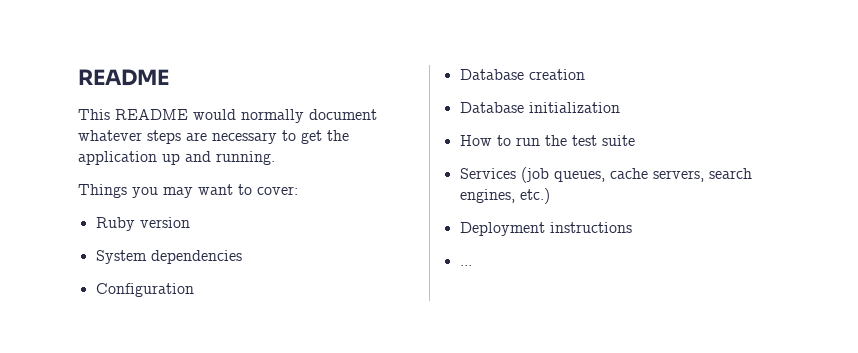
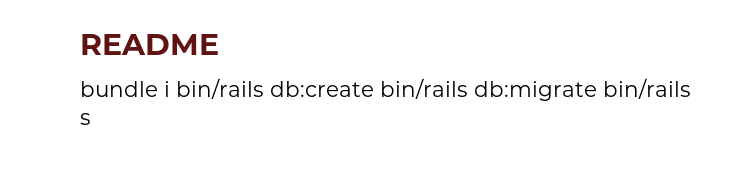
[78,109,377,123] [78,130,349,144] [78,151,275,165] [78,184,298,198] [95,217,190,231] [95,250,242,264] [95,283,194,297] [459,69,585,80] [459,102,620,113] [459,135,635,146] [459,167,752,183] [459,188,550,204] [459,222,632,236] [459,265,472,266] This README would normally document whatever steps are necessary to get the application up and running. // Things you may want to cover: // Ruby version // System dependencies // Configuration // Database creation // Database initialization // How to run the test suite // Services (job queues, cache servers, search engines, etc.) // Deployment instructions // ... -> [80,78,691,101] [80,113,91,125] bundle i bin/rails db:create bin/rails db:migrate bin/rails s

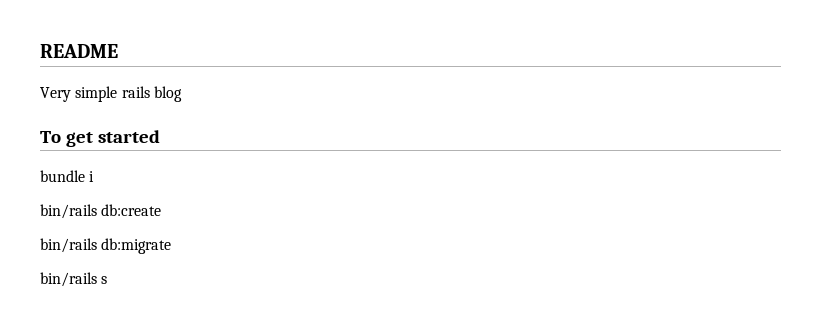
(219, 44) none -> [40,86,182,102] [40,130,160,147] // Very simple rails blog // To get started
(170, 89) none -> (95, 176) //
(374, 89) none -> (162, 210) //
(597, 91) none -> (172, 246) //

